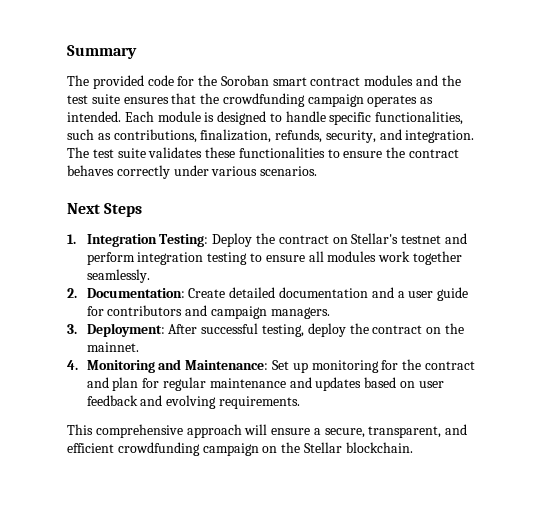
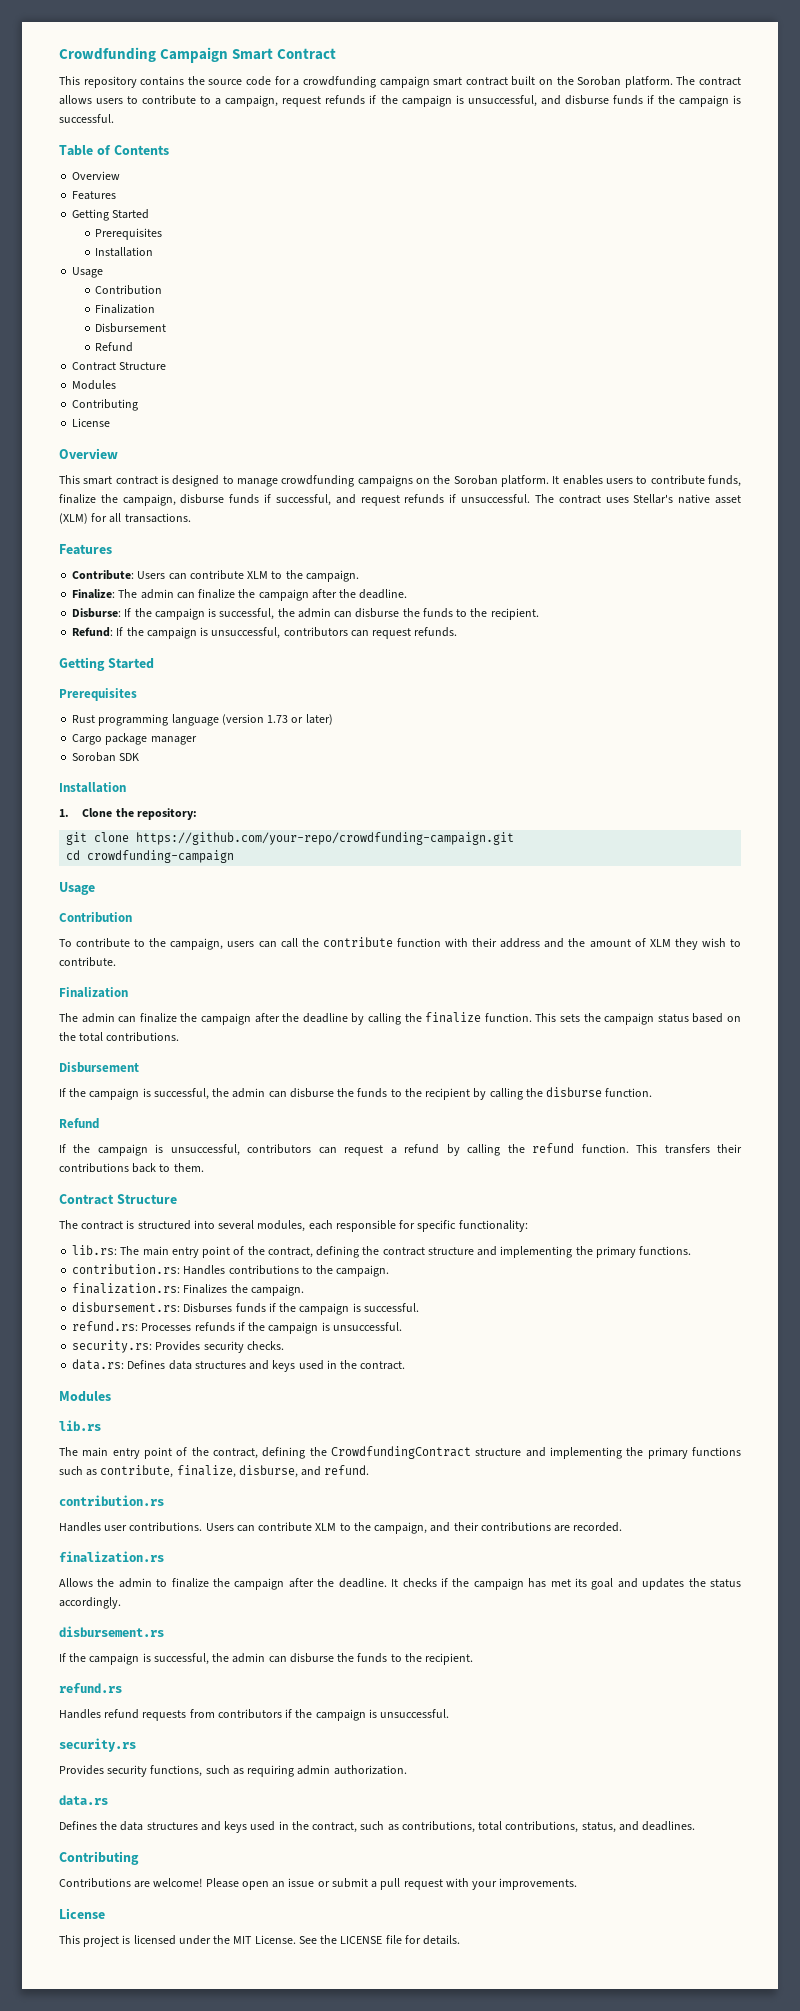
[67,45,137,59] [67,75,461,89] [67,93,434,107] [67,111,464,125] [67,129,475,143] [67,147,460,158] [67,165,318,179] [67,203,143,217] [67,233,467,247] [86,251,462,265] [86,269,150,283] [67,287,469,301] [86,305,330,319] [67,323,464,337] [86,342,139,352] [67,359,475,373] [86,377,444,391] [86,395,301,409] [67,424,468,438] [67,442,413,456] Summary // The provided code for the Soroban smart contract modules and the test suite ensures that the crowdfunding campaign operates as intended. Each module is designed to handle specific functionalities, such as contributions, finalization, refunds, security, and integration. The test suite validates these functionalities to ensure the contract behaves correctly under various scenarios. // Next Steps // 1. Integration Testing: Deploy the contract on Stellar's testnet and perform integration testing to ensure all modules work together seamlessly. // 2. Documentation: Create detailed documentation and a user guide for contributors and campaign managers. // 3. Deployment: After successful testing, deploy the contract on the mainnet. // 4. Monitoring and Maintenance: Set up monitoring for the contract and plan for regular maintenance and updates based on user feedback and evolving requirements. // This comprehensive approach will ensure a secure, transparent, and efficient crowdfunding campaign on the Stellar blockchain. -> [59,47,337,63] [59,76,741,88] [59,95,741,107] [59,114,114,123] [59,145,169,156] [72,171,121,180] [72,191,117,200] [72,209,150,221] [95,228,163,240] [95,247,154,257] [72,267,104,278] [95,285,163,295] [95,304,156,314] [95,323,167,333] [95,342,134,352] [72,362,167,371] [72,380,117,390] [72,399,139,411] [72,418,111,427] [59,448,118,459] [59,475,741,487] [59,494,741,506] [59,513,191,524] [59,544,112,555] [72,570,359,582] [72,589,408,601] [72,608,539,620] [72,627,458,639] [59,657,154,671] [59,688,137,701] [72,714,333,726] [72,733,197,745] [72,752,140,762] [59,782,126,793] [59,808,197,820] [66,832,515,845] [66,850,235,863] [59,882,95,895] [59,912,132,923] [59,937,741,950] [59,957,116,967] [59,987,128,998] [59,1012,742,1025] [59,1032,180,1042] [59,1062,139,1073] [59,1087,653,1100] [59,1118,99,1129] [59,1143,742,1156] [59,1163,204,1173] [59,1194,177,1205] [59,1220,528,1232] [72,1245,692,1258] [72,1264,390,1277] [72,1283,304,1296] [72,1302,419,1315] [72,1321,402,1334] [72,1340,284,1353] [72,1359,406,1372] [59,1391,111,1402] [59,1420,101,1431] [59,1446,742,1459] [59,1465,370,1478] [59,1495,164,1506] [59,1522,623,1534] [59,1551,164,1562] [59,1578,741,1590] [59,1597,121,1609] [59,1626,164,1637] [59,1653,474,1665] [59,1683,122,1693] [59,1709,450,1721] [59,1738,136,1752] [59,1765,407,1777] [59,1795,108,1805] [59,1821,696,1833] [59,1851,139,1865] [59,1878,578,1890] [59,1908,105,1919] [59,1935,461,1947] Crowdfunding Campaign Smart Contract // This repository contains the source code for a crowdfunding campaign smart contract built on the Soroban platform. The contract allows users to contribute to a campaign, request refunds if the campaign is unsuccessful, and disburse funds if the campaign is successful. // Table of Contents // Overview // Features // Getting Started // Prerequisites // Installation // Usage // Contribution // Finalization // Disbursement // Refund // Contract Structure // Modules // Contributing // License // Overview // This smart contract is designed to manage crowdfunding campaigns on the Soroban platform. It enables users to contribute funds, finalize the campaign, disburse funds if successful, and request refunds if unsuccessful. The contract uses Stellar's native asset (XLM) for all transactions. // Features // Contribute: Users can contribute XLM to the campaign. // Finalize: The admin can finalize the campaign after the deadline. // Disburse: If the campaign is successful, the admin can disburse the funds to the recipient. // Refund: If the campaign is unsuccessful, contributors can request refunds. // Getting Started // Prerequisites // Rust programming language (version 1.73 or later) // Cargo package manager // Soroban SDK // Installation // 1. Clone the repository: // git clone https://github.com/your-repo/crowdfunding-campaign.git // cd crowdfunding-campaign // Usage // Contribution // To contribute to the campaign, users can call the contribute function with their address and the amount of XLM they wish to contribute. // Finalization // The admin can finalize the campaign after the deadline by calling the finalize function. This sets the campaign status based on the total contributions. // Disbursement // If the campaign is successful, the admin can disburse the funds to the recipient by calling the disburse function. // Refund // If the campaign is unsuccessful, contributors can request a refund by calling the refund function. This transfers their contributions back to them. // Contract Structure // The contract is structured into several modules, each responsible for specific functionality: // lib.rs: The main entry point of the contract, defining the contract structure and implementing the primary functions. // contribution.rs: Handles contributions to the campaign. // finalization.rs: Finalizes the campaign. // disbursement.rs: Disburses funds if the campaign is successful. // refund.rs: Processes refunds if the campaign is unsuccessful. // security.rs: Provides security checks. // data.rs: Defines data structures and keys used in the contract. // Modules // lib.rs // The main entry point of the contract, defining the CrowdfundingContract structure and implementing the primary functions such as contribute, finalize, disburse, and refund. // contribution.rs // Handles user contributions. Users can contribute XLM to the campaign, and their contributions are recorded. // finalization.rs // Allows the admin to finalize the campaign after the deadline. It checks if the campaign has met its goal and updates the status accordingly. // disbursement.rs // If the campaign is successful, the admin can disburse the funds to the recipient. // refund.rs // Handles refund requests from contributors if the campaign is unsuccessful. // security.rs // Provides security functions, such as requiring admin authorization. // data.rs // Defines the data structures and keys used in the contract, such as contributions, total contributions, status, and deadlines. // Contributing // Contributions are welcome! Please open an issue or submit a pull request with your improvements. // License // This project is licensed under the MIT License. See the LICENSE file for details.

